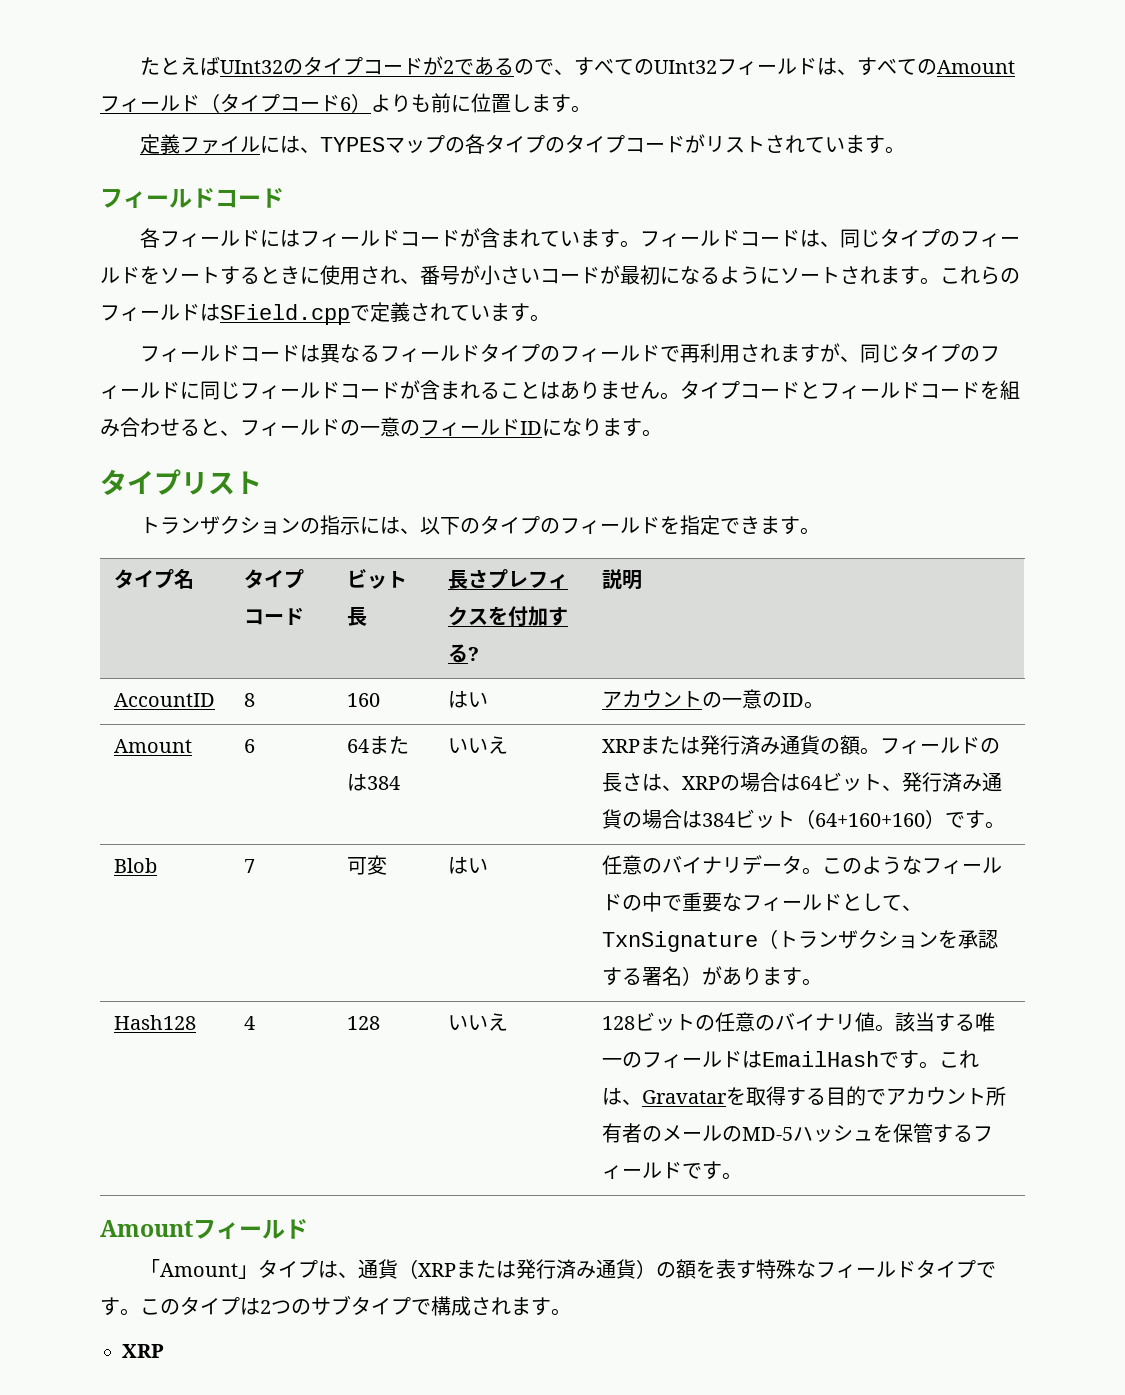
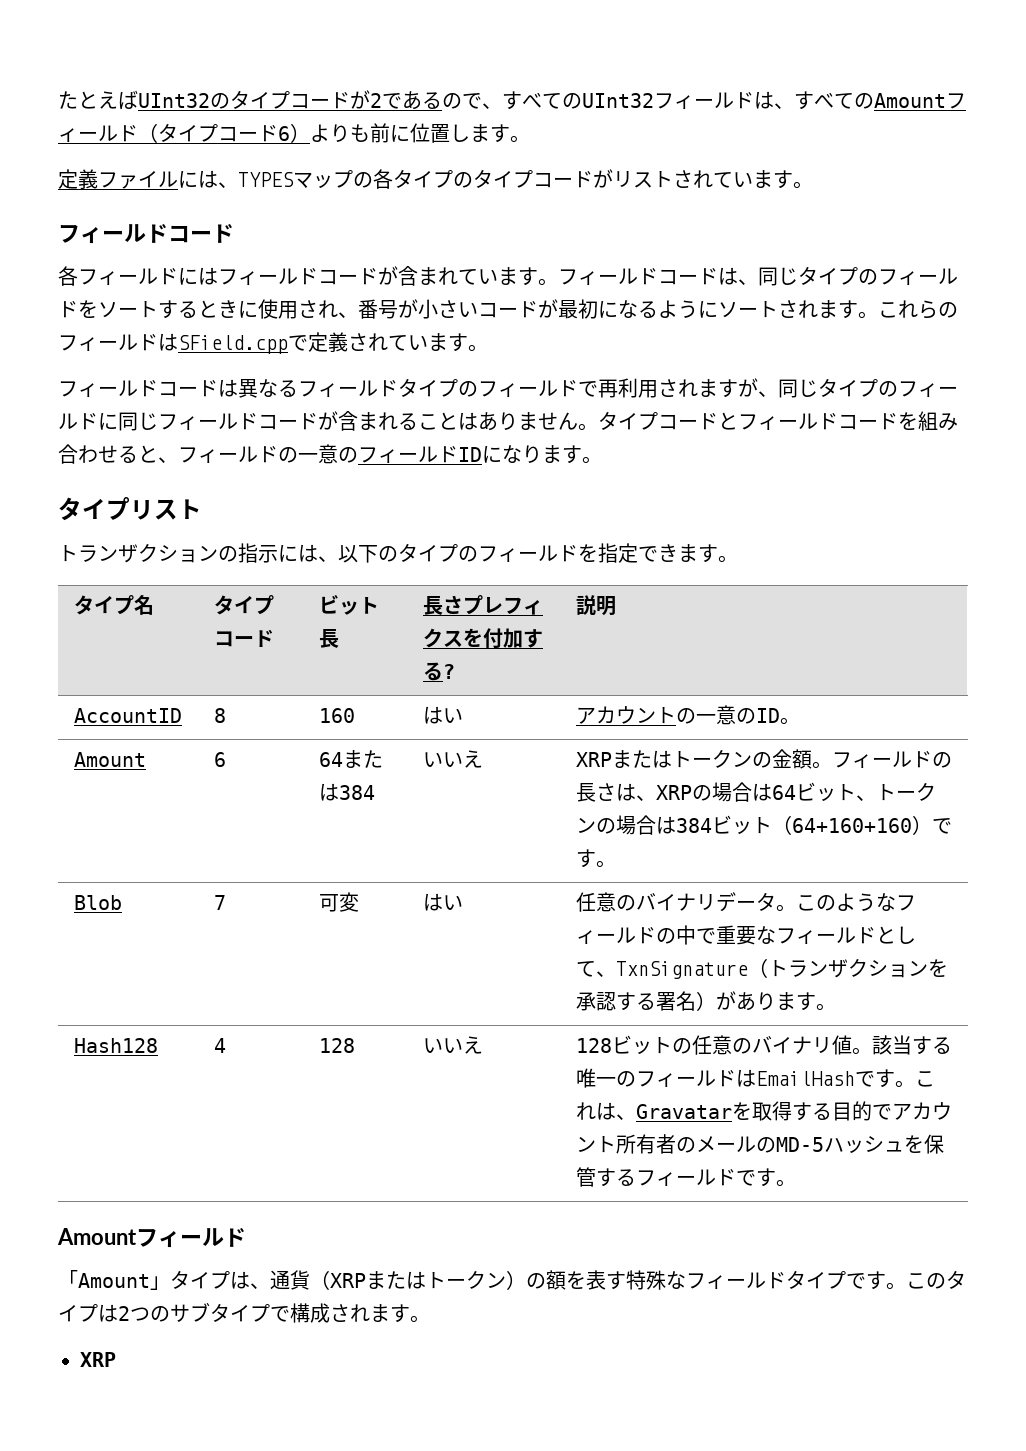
[700,735,841,755] 発行済み通貨の -> [671,749,792,768] トークンの金
[902,772,1003,792] [602,809,623,829] 発行済み通貨 -> [875,782,936,801] [575,817,596,833] トークン
[516,1259,637,1279] 発行済み通貨 -> [426,1270,506,1289] トークン

